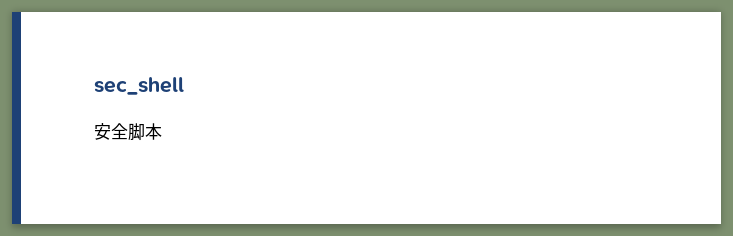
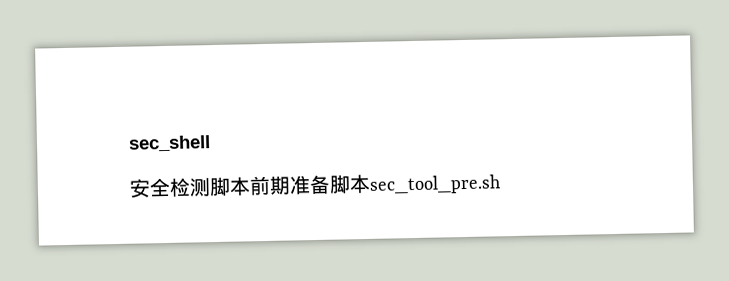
[128,123,162,141] 脚本 -> [169,173,501,197] 检测脚本前期准备脚本sec_tool_pre.sh

